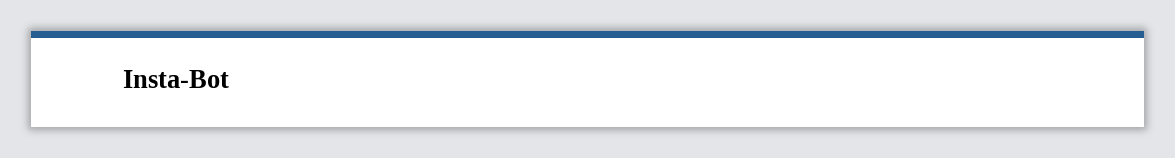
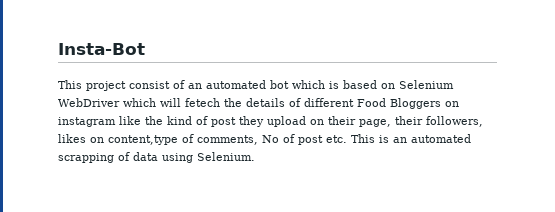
(229, 79) none -> [58,80,454,91] [58,98,459,109] [58,116,483,127] [58,134,471,145] [58,152,255,163] // This project consist of an automated bot which is based on Selenium WebDriver which will fetech the details of different Food Bloggers on instagram like the kind of post they upload on their page, their followers, likes on content,type of comments, No of post etc. This is an automated scrapping of data using Selenium.

